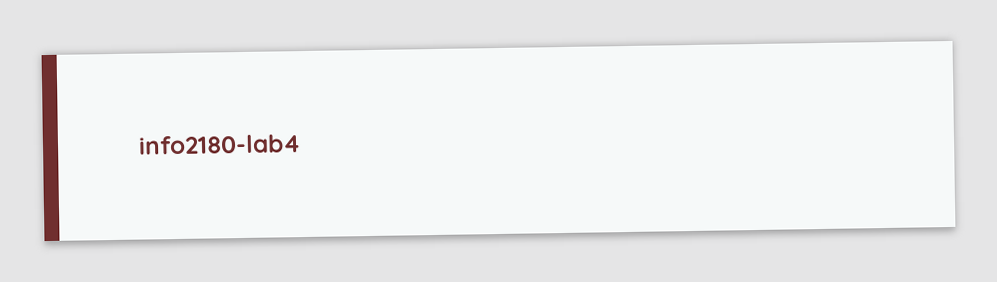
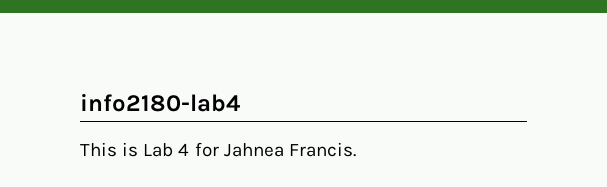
(301, 144) none -> [80,142,356,157] // This is Lab 4 for Jahnea Francis.

